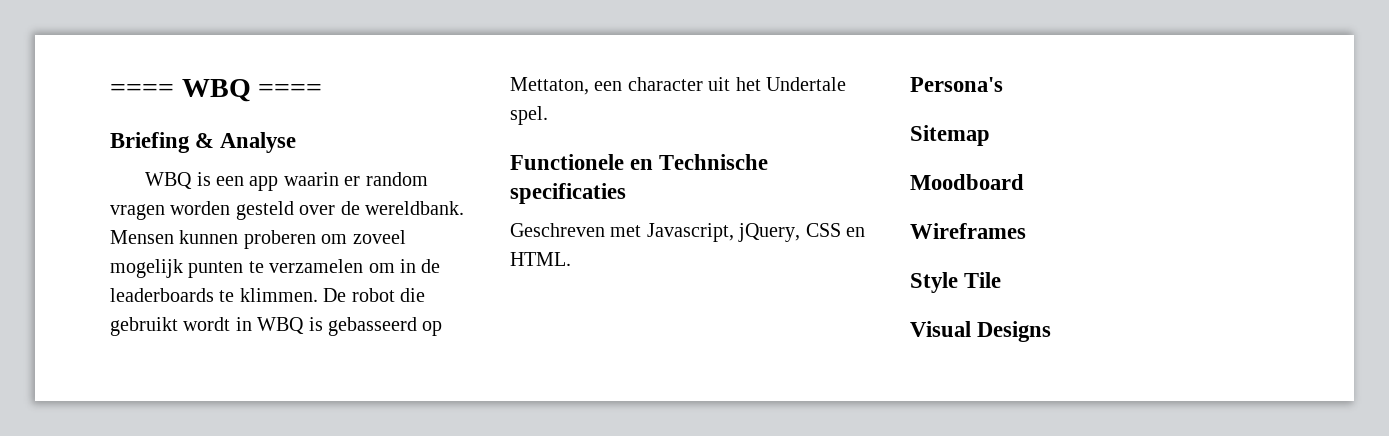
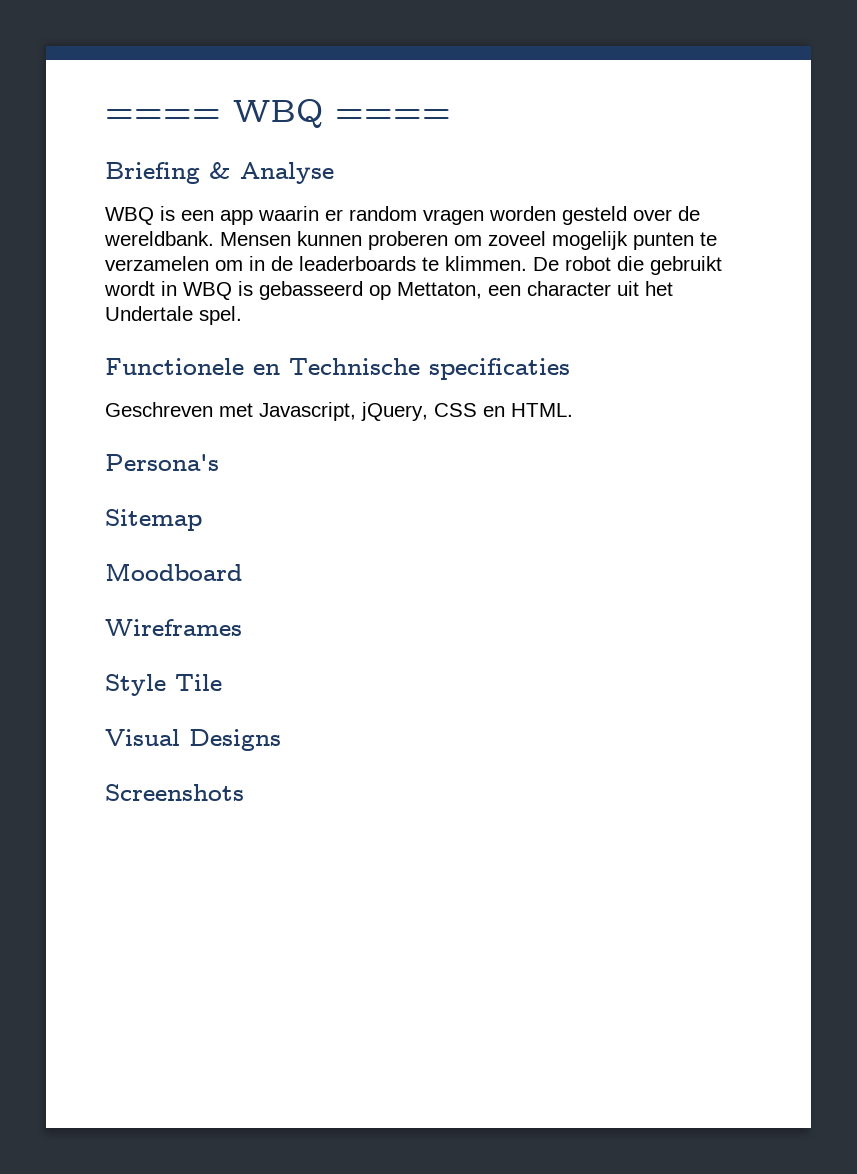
(1052, 331) none -> [105,784,244,801] // Screenshots

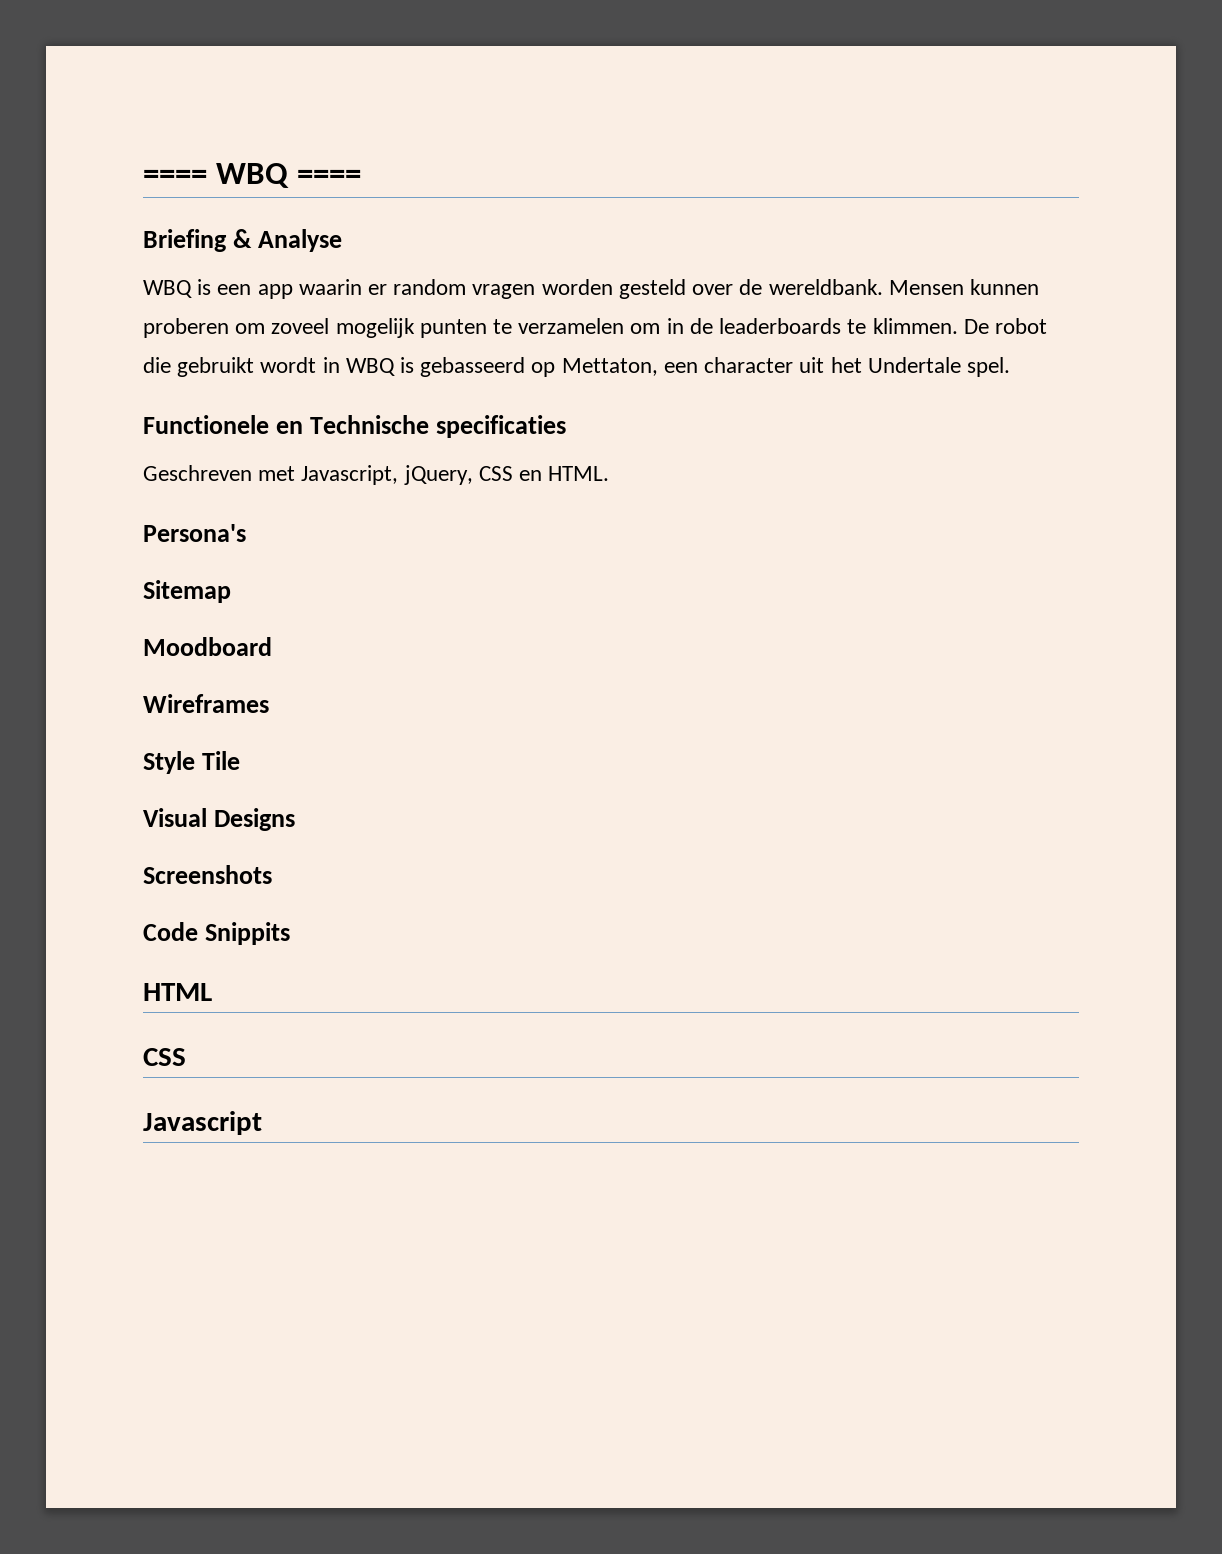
(244, 792) none -> [143,922,291,945] [143,983,212,1001] [143,1048,186,1066] [143,1111,262,1135] // Code Snippits // HTML // CSS // Javascript

